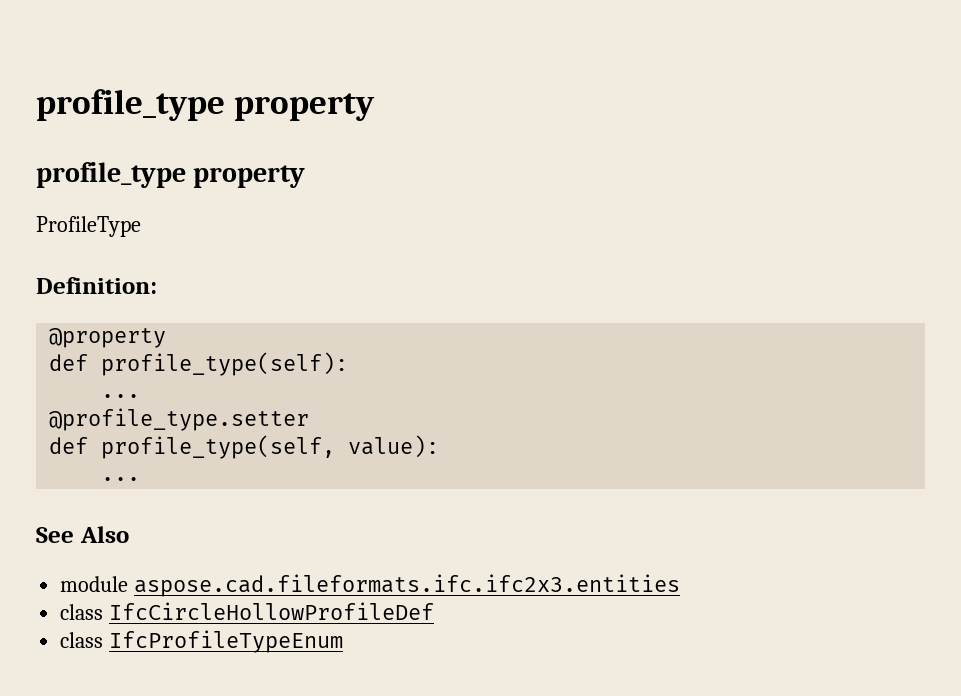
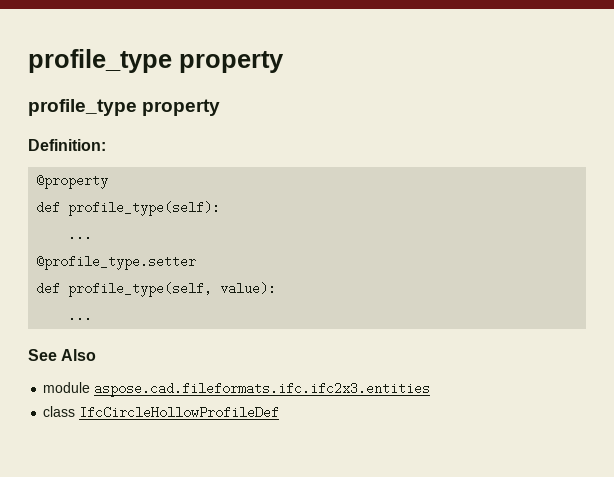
[36,216,141,237] // ProfileType -> (221, 107) none
[60,630,344,653] // class IfcProfileTypeEnum -> (280, 412) none

